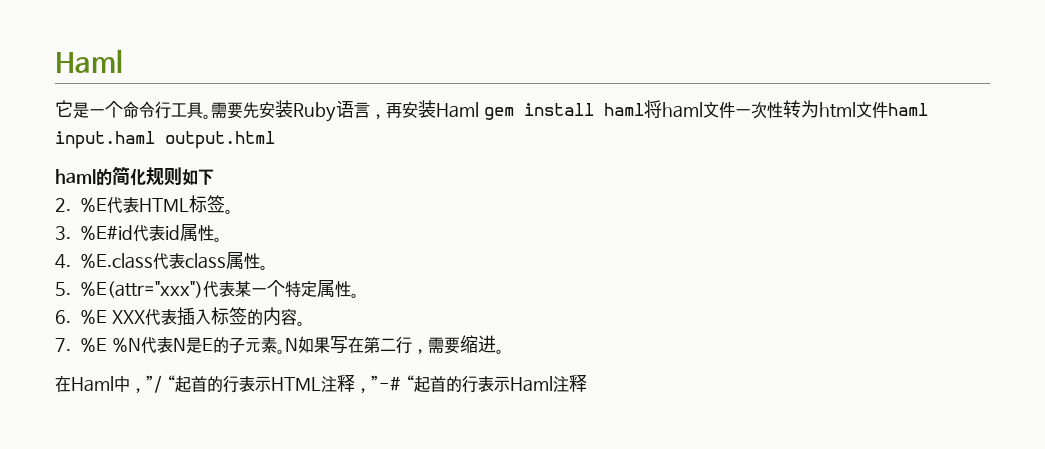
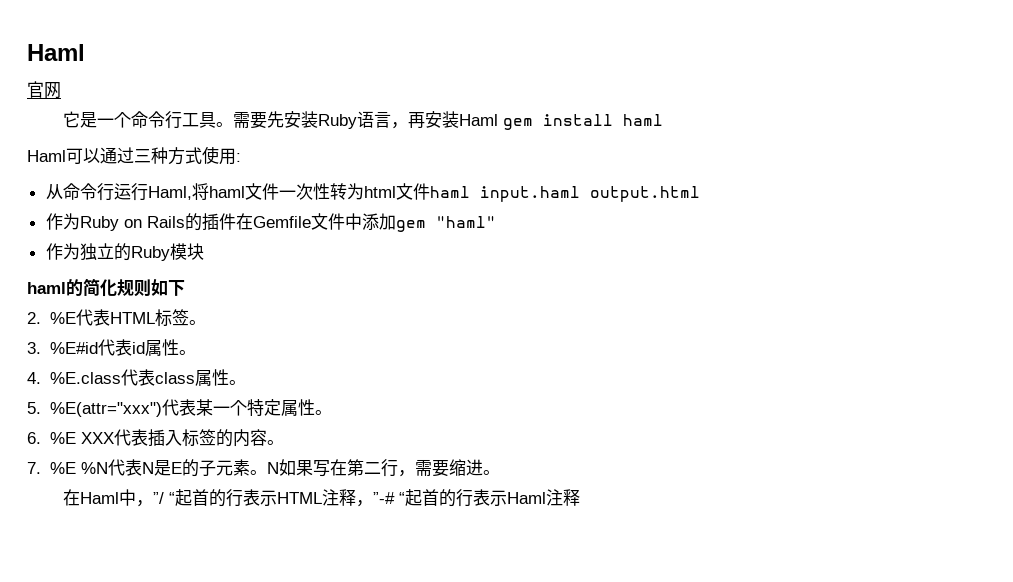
[55,49,123,73] Haml -> [27,44,85,61] [27,81,61,99] Haml // 官网
(644, 109) none -> [27,146,241,165] [45,183,192,201] // Haml可以通过三种方式使用: // 从命令行运行Haml,
(275, 140) none -> [45,213,496,232] [45,243,204,261] // 作为Ruby on Rails的插件在Gemfile文件中添加gem "haml" // 作为独立的Ruby模块

